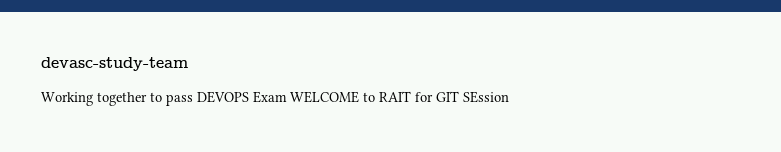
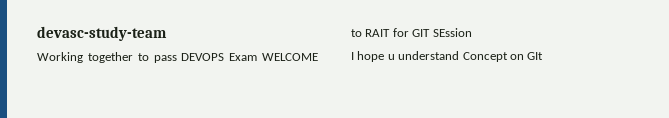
(509, 97) none -> [351,51,544,62] // I hope u understand Concept on GIt

